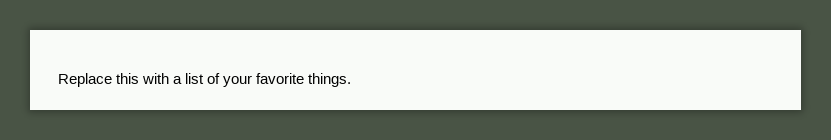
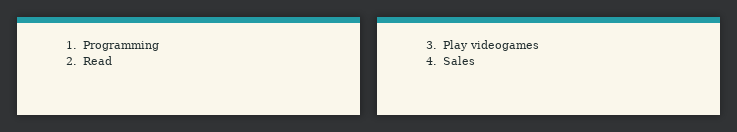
[58,73,352,87] Replace this with a list of your favorite things. -> [66,41,159,51] [66,56,112,65] [426,40,539,51] [426,56,475,65] 1. Programming // 2. Read // 3. Play videogames // 4. Sales

